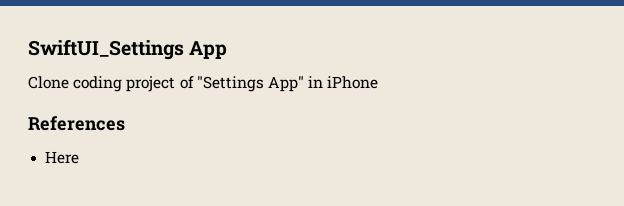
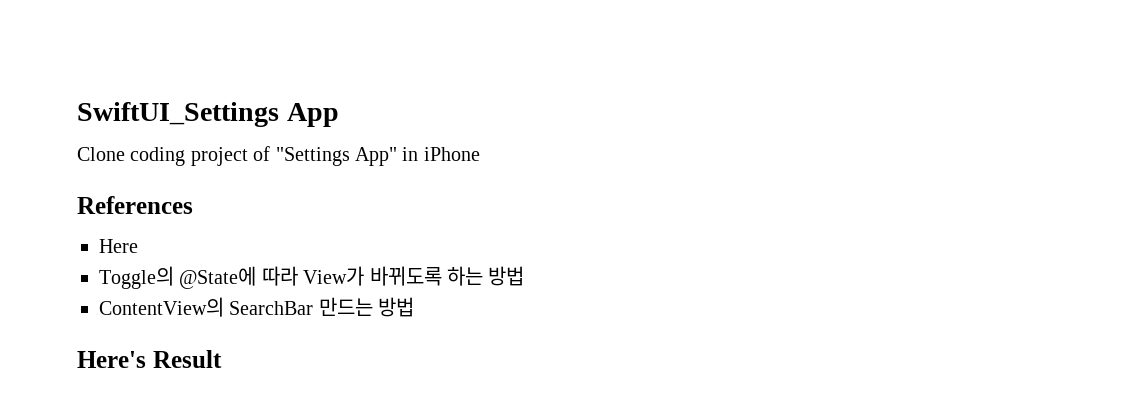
(80, 157) none -> [99,266,525,289] [99,297,415,317] [77,350,222,368] // Toggle의 @State에 따라 View가 바뀌도록 하는 방법 // ContentView의 SearchBar 만드는 방법 // Here's Result

